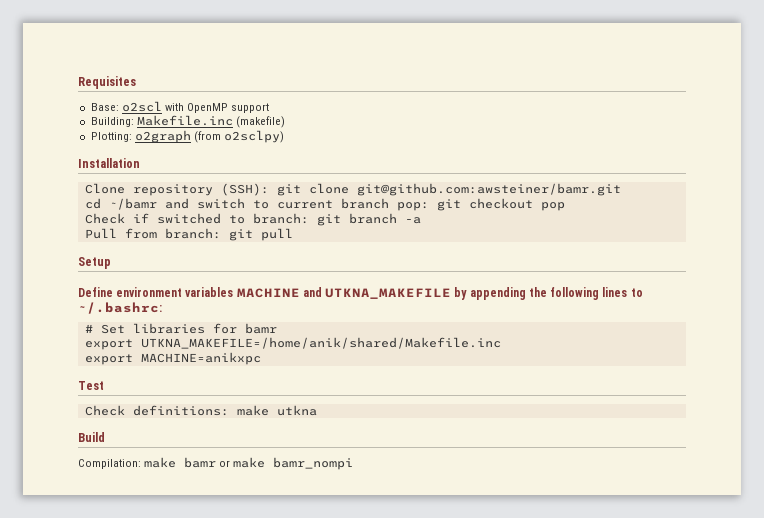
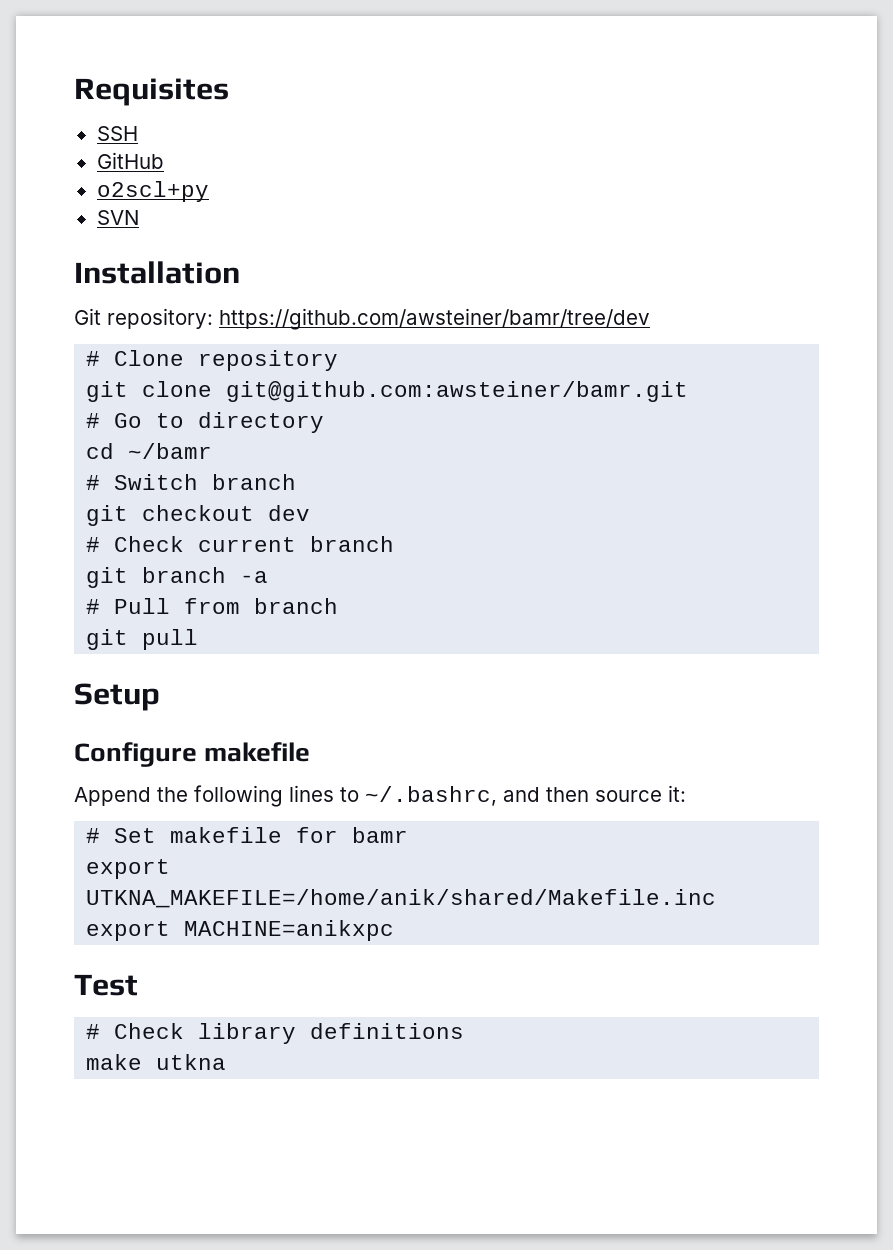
[90,101,270,113] [90,115,285,128] [90,130,284,143] [78,158,140,168] Base: o2scl with OpenMP support // Building: Makefile.inc (makefile) // Plotting: o2graph (from o2sclpy) // Installation // -> [96,126,138,141] [96,152,164,169] [96,181,209,202] [96,210,139,225] [74,261,240,284] [74,308,650,330] [86,351,101,366] SSH // GitHub // o2scl+py // SVN // Installation // Git repository: https://github.com/awsteiner/bamr/tree/dev // #
[220,183,269,196] (SSH): -> (339, 360) //
[84,198,565,211] [84,213,309,224] cd ~/bamr and switch to current branch pop: git checkout pop // Check if switched to branch: -> [86,412,325,433] [86,443,213,459] [86,474,297,490] [86,505,311,526] [86,536,395,552] # Go to directory // cd ~/bamr // # Switch branch // git checkout dev // # Check current branch //
(421, 220) none -> [86,599,101,614] #
[164,228,221,239] branch: -> [254,598,339,614] branch //
[78,287,643,300] [78,302,162,314] Define environment variables MACHINE and UTKNA_MAKEFILE by appending the following lines to ~/.bashrc: -> [74,742,311,767] [74,785,686,807] Configure makefile // Append the following lines to ~/.bashrc, and then source it:
[132,323,205,334] libraries -> [170,827,283,843] makefile
[84,405,317,416] [78,432,105,442] [78,457,354,470] Check definitions: make utkna // Build // Compilation: make bamr or make bamr_nompi -> [86,1023,465,1044] [86,1054,227,1070] # Check library definitions // make utkna

